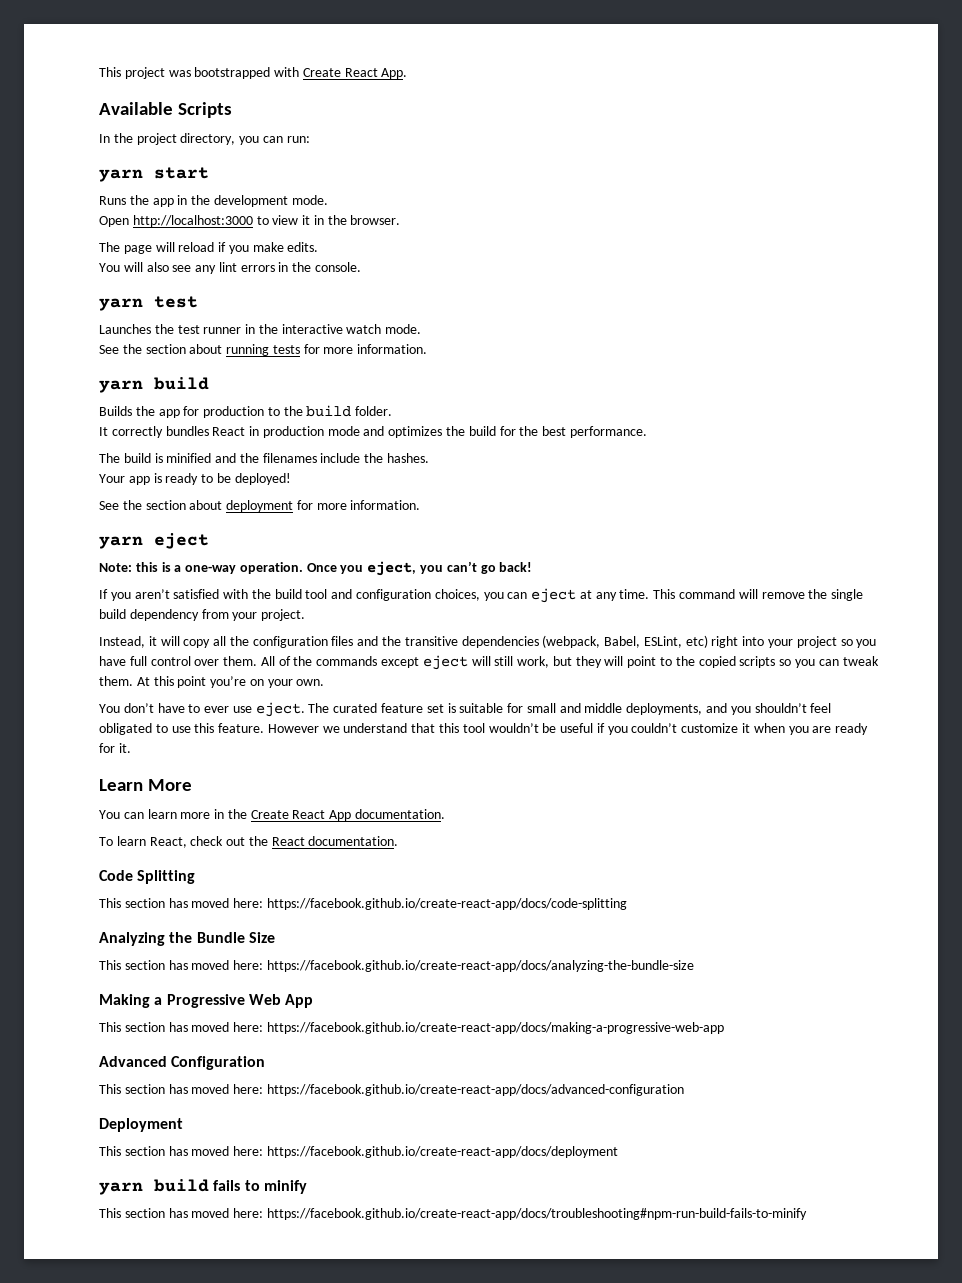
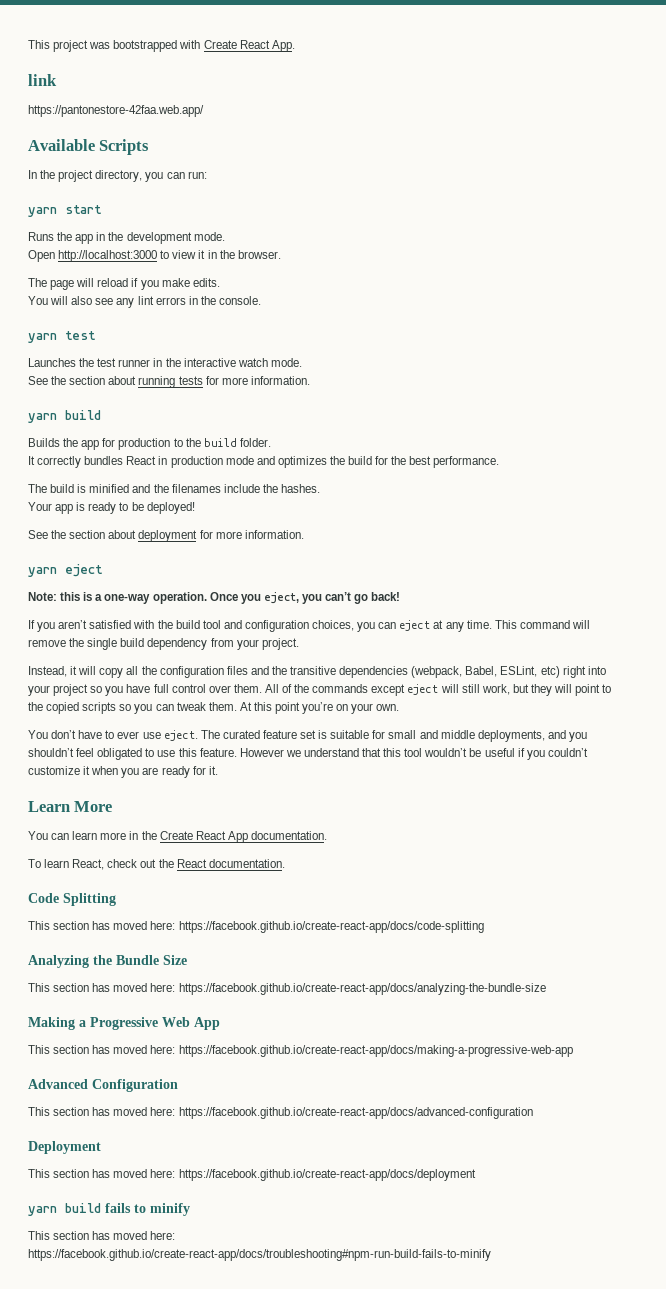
(408, 73) none -> [28,74,57,86] [28,105,204,117] // link // https://pantonestore-42faa.web.app/

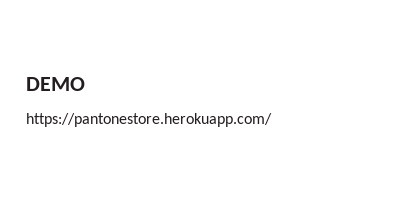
[28,40,295,52] [28,74,57,86] [28,105,204,117] [28,139,150,155] [28,170,207,182] [28,205,102,217] [28,232,225,244] [28,250,281,262] [28,278,220,290] [28,296,261,308] [28,331,96,343] [28,358,302,367] [28,376,310,388] [28,410,101,423] [28,438,271,450] [28,456,500,468] [28,484,320,493] [28,502,195,514] [28,530,304,542] [28,564,103,577] [28,592,401,604] [28,620,590,632] [28,638,299,650] [28,666,606,678] [28,684,612,696] [28,702,400,714] [28,730,587,742] [28,748,588,760] [28,766,218,778] [28,801,113,812] [28,831,327,843] [28,859,285,870] [28,893,116,906] [28,921,484,933] [28,955,187,968] [28,983,546,995] [28,1017,220,1030] [28,1045,573,1057] [28,1079,178,1092] [28,1107,533,1119] [28,1141,101,1154] [28,1169,476,1181] [28,1203,190,1216] [28,1231,176,1240] [28,1249,491,1261] This project was bootstrapped with Create React App. // link // https://pantonestore-42faa.web.app/ // Available Scripts // In the project directory, you can run: // yarn start // Runs the app in the development mode. // Open http://localhost:3000 to view it in the browser. // The page will reload if you make edits. // You will also see any lint errors in the console. // yarn test // Launches the test runner in the interactive watch mode. // See the section about running tests for more information. // yarn build // Builds the app for production to the build folder. // It correctly bundles React in production mode and optimizes the build for the best performance. // The build is minified and the filenames include the hashes. // Your app is ready to be deployed! // See the section about deployment for more information. // yarn eject // Note: this is a one-way operation. Once you eject, you can’t go back! // If you aren’t satisfied with the build tool and configuration choices, you can eject at any time. This command will remove the single build dependency from your project. // Instead, it will copy all the configuration files and the transitive dependencies (webpack, Babel, ESLint, etc) right into your project so you have full control over them. All of the commands except eject will still work, but they will point to the copied scripts so you can tweak them. At this point you’re on your own. // You don’t have to ever use eject. The curated feature set is suitable for small and middle deployments, and you shouldn’t feel obligated to use this feature. However we understand that this tool wouldn’t be useful if you couldn’t customize it when you are ready for it. // Learn More // You can learn more in the Create React App documentation. // To learn React, check out the React documentation. // Code Splitting // This section has moved here: https://facebook.github.io/create-react-app/docs/code-splitting // Analyzing the Bundle Size // This section has moved here: https://facebook.github.io/create-react-app/docs/analyzing-the-bundle-size // Making a Progressive Web App // This section has moved here: https://facebook.github.io/create-react-app/docs/making-a-progressive-web-app // Advanced Configuration // This section has moved here: https://facebook.github.io/create-react-app/docs/advanced-configuration // Deployment // This section has moved here: https://facebook.github.io/create-react-app/docs/deployment // yarn build fails to minify // This section has moved here: https://facebook.github.io/create-react-app/docs/troubleshooting#npm-run-build-fails-to-minify -> [26,77,85,91] [26,113,272,127] DEMO // https://pantonestore.herokuapp.com/

